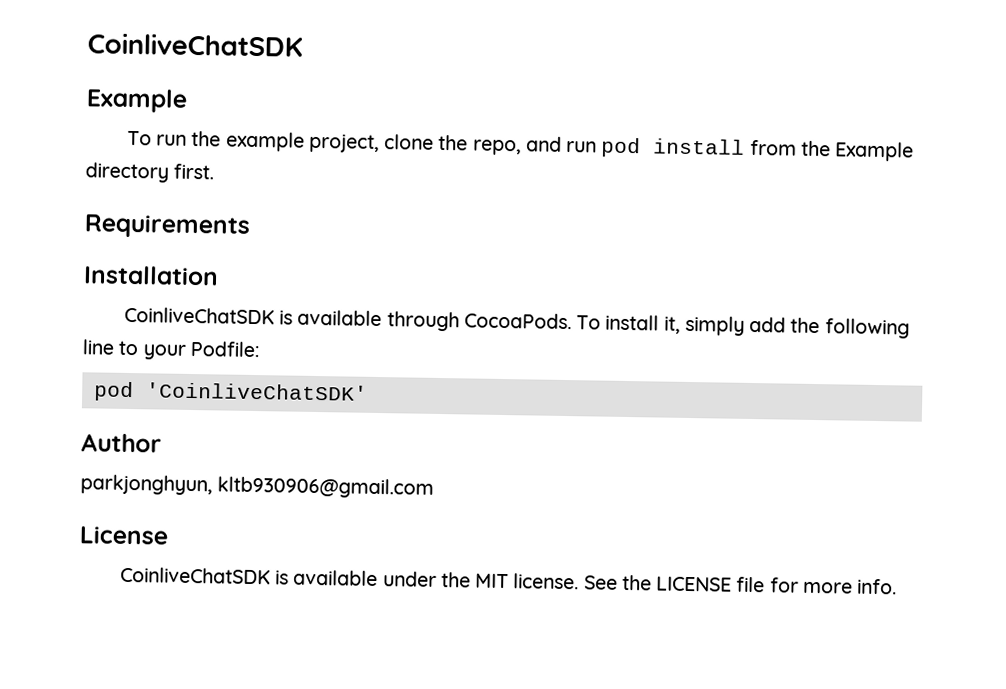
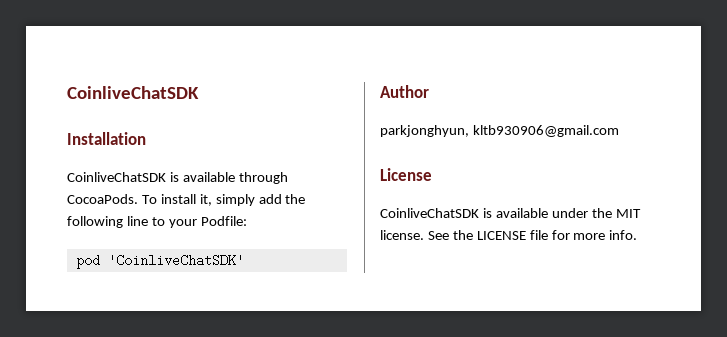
[87,32,303,57] [86,88,188,113] [126,130,915,162] [85,162,215,183] [84,214,251,239] CoinliveChatSDK // Example // To run the example project, clone the repo, and run pod install from the Example directory first. // Requirements -> [67,86,199,99] CoinliveChatSDK

